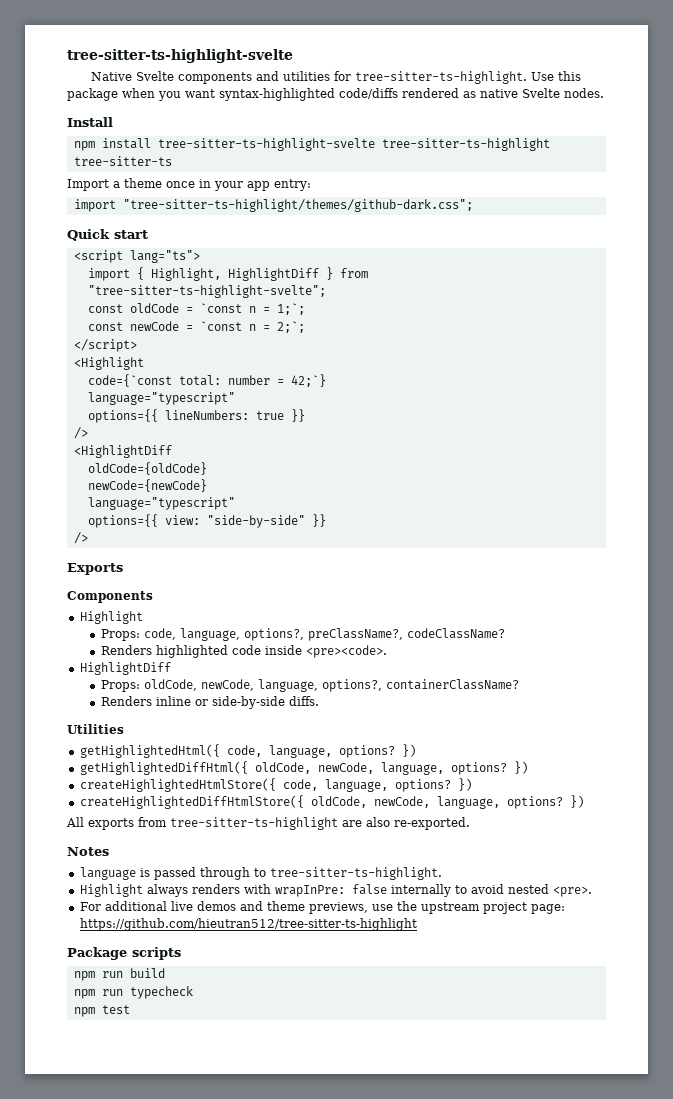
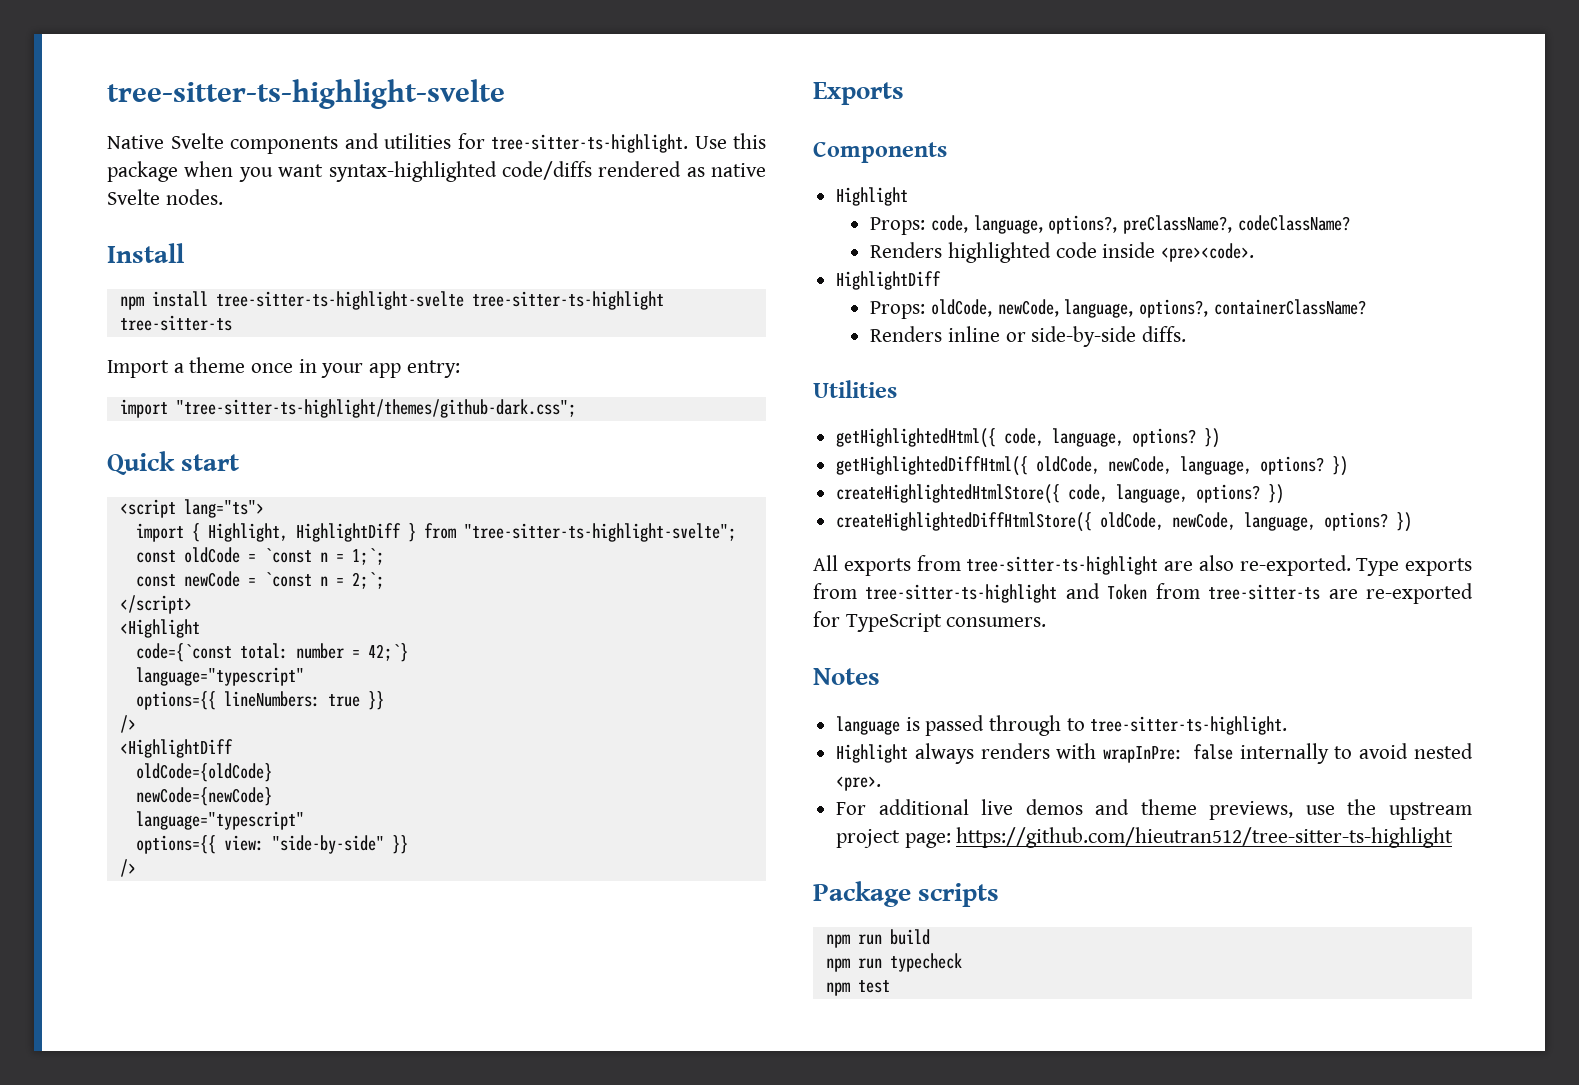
(470, 823) none -> [1356,558,1472,576] [813,583,1473,604] [813,611,1047,632] Type exports from tree-sitter-ts-highlight and Token from tree-sitter-ts are re-exported for TypeScript consumers.

